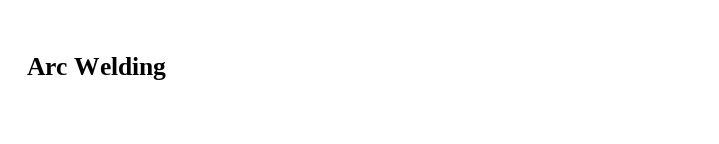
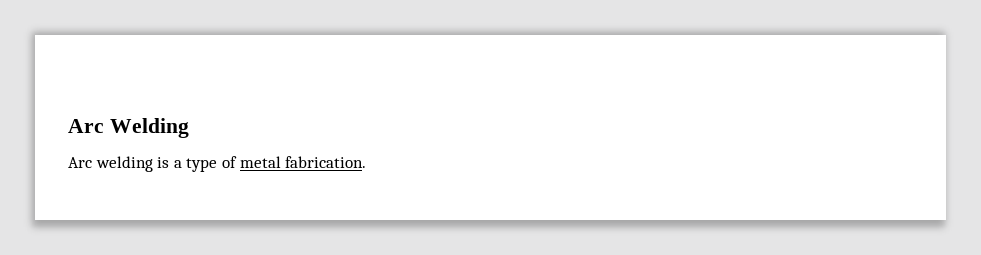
(166, 68) none -> [68,156,367,172] // Arc welding is a type of metal fabrication.

